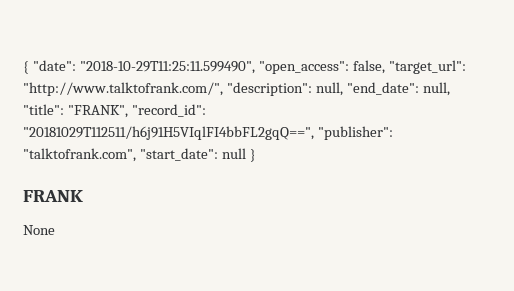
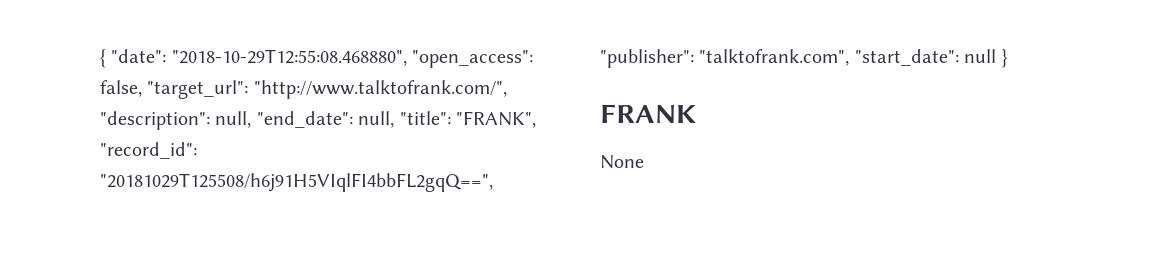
[79,61,255,74] "2018-10-29T11:25:11.599490", -> [171,49,407,66] "2018-10-29T12:55:08.468880",
[23,126,314,140] "20181029T112511/h6j91H5VIqlFI4bbFL2gqQ==", -> [100,173,493,192] "20181029T125508/h6j91H5VIqlFI4bbFL2gqQ==",

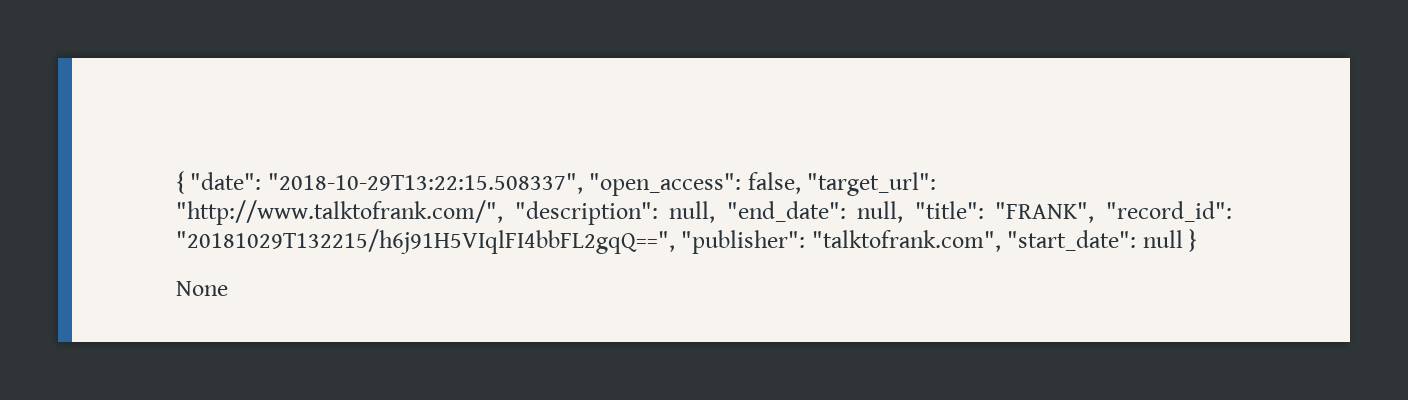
[171,49,407,66] "2018-10-29T12:55:08.468880", -> [267,173,583,194] "2018-10-29T13:22:15.508337",
[100,173,493,192] "20181029T125508/h6j91H5VIqlFI4bbFL2gqQ==", -> [176,229,675,254] "20181029T132215/h6j91H5VIqlFI4bbFL2gqQ==",
[600,104,696,123] // FRANK -> (1198, 240) none

